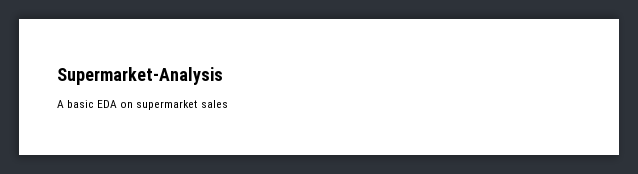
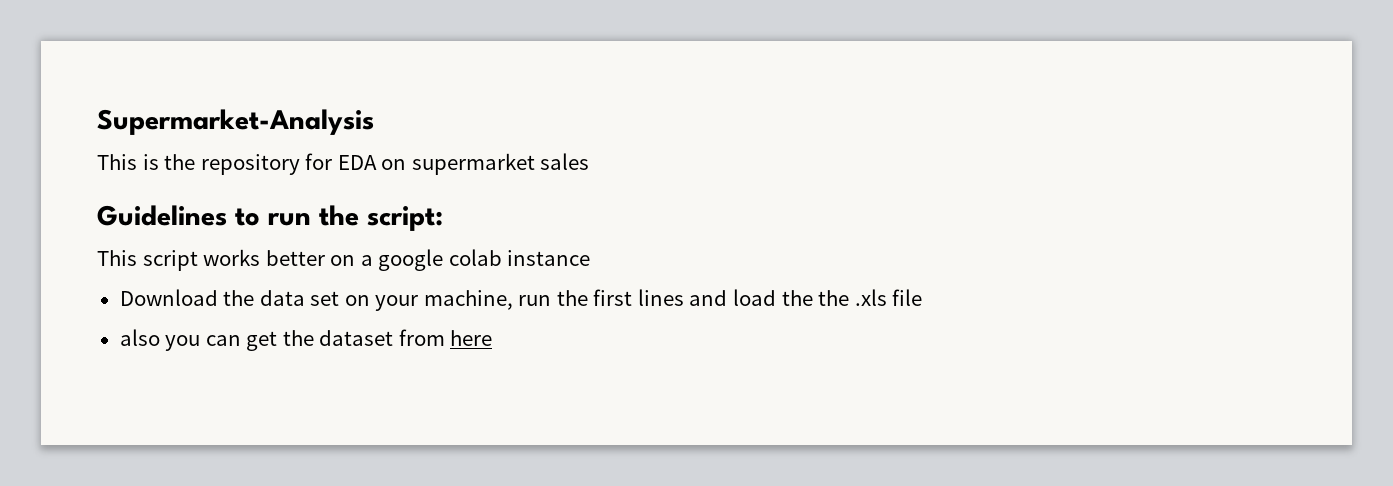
[57,100,95,108] A basic -> [97,153,333,175] This is the repository for
(228, 104) none -> [97,205,443,231] [97,249,591,271] [119,289,923,311] [119,329,493,351] // Guidelines to run the script: // This script works better on a google colab instance // Download the data set on your machine, run the first lines and load the the .xls file // also you can get the dataset from here

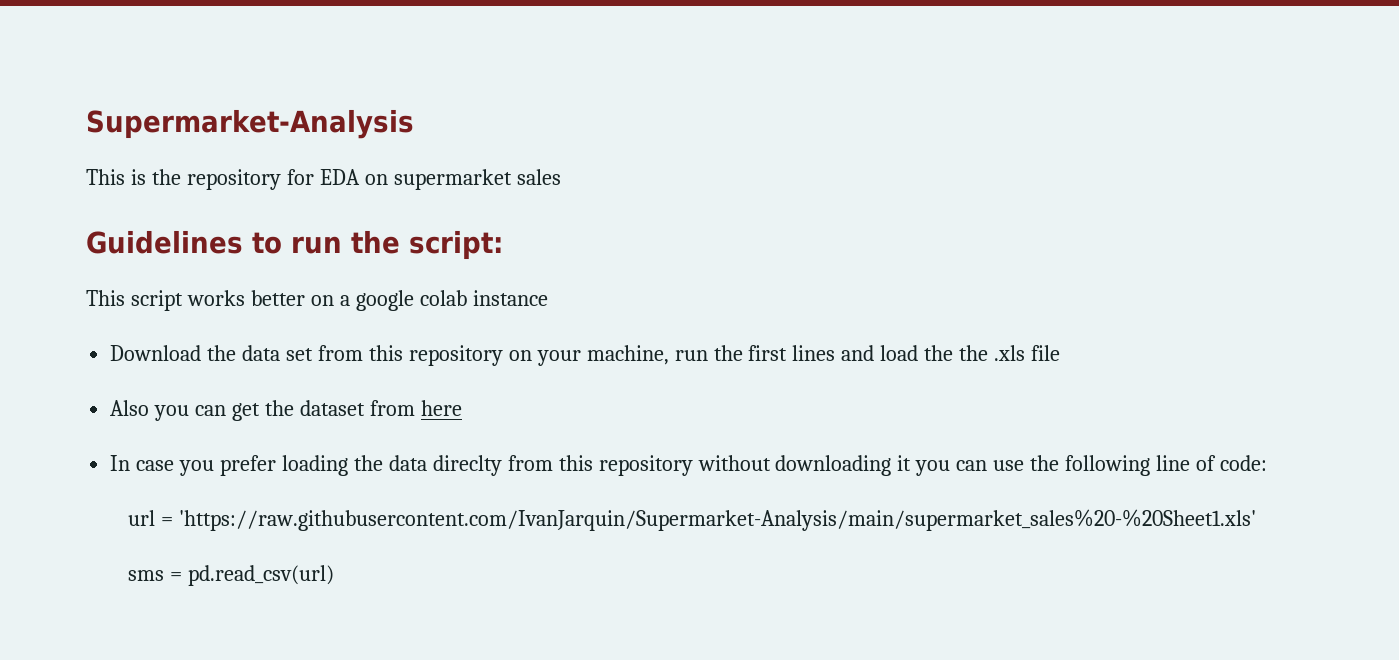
(340, 298) none -> [317,345,503,366] from this repository
[119,329,160,346] also -> [110,400,150,416] Also
(493, 338) none -> [110,455,1267,476] [128,509,1257,531] [128,565,335,586] // In case you prefer loading the data direclty from this repository without downloading it you can use the following line of code: // url = 'https://raw.githubusercontent.com/IvanJarquin/Supermarket-Analysis/main/supermarket_sales%20-%20Sheet1.xls' // sms = pd.read_csv(url)

